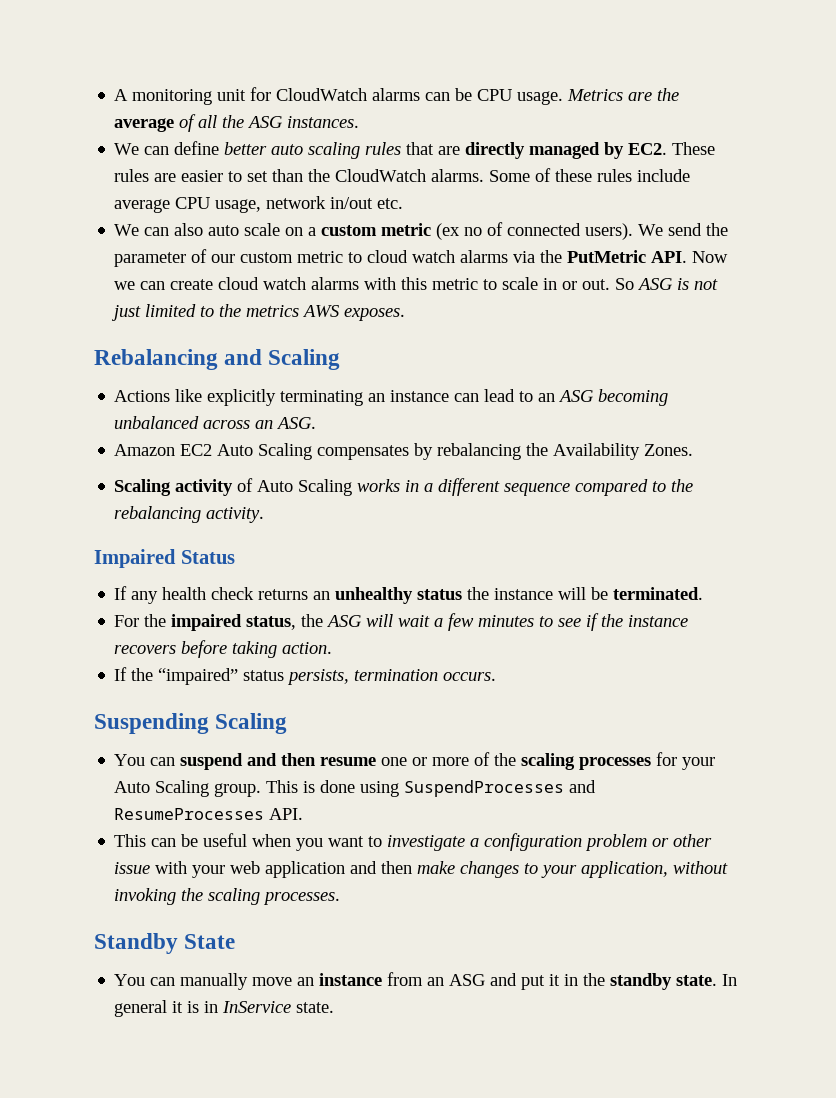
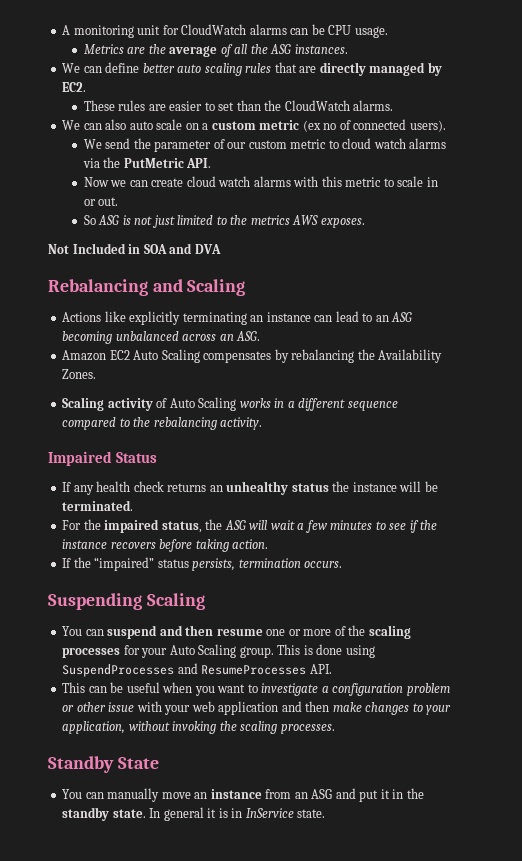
(564, 98) none -> (388, 32) //
(668, 149) none -> (87, 87) //
[489,168,691,182] [114,196,404,213] Some of these rules include average CPU usage, network in/out etc. -> (394, 105) none
(634, 231) none -> (446, 126) //
(688, 257) none -> (212, 163) //
(611, 284) none -> (119, 201) //
(406, 314) none -> [48,243,221,254] // Not Included in SOA and DVA

